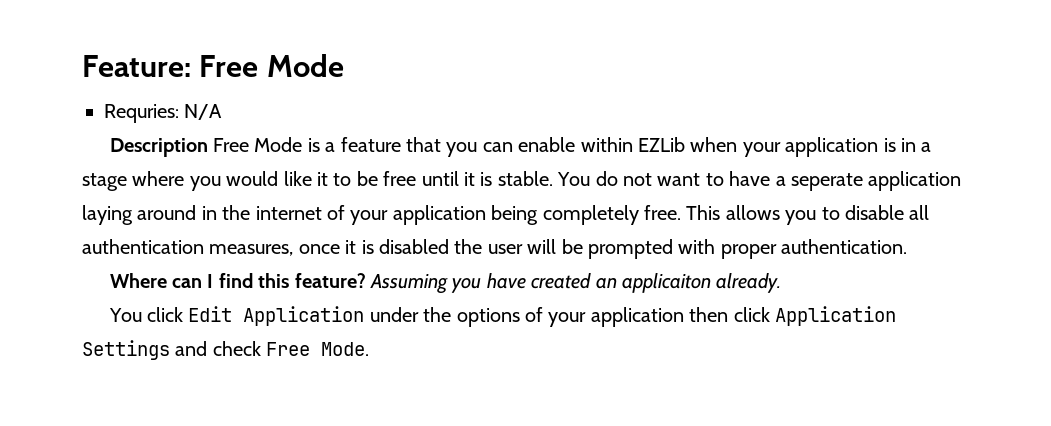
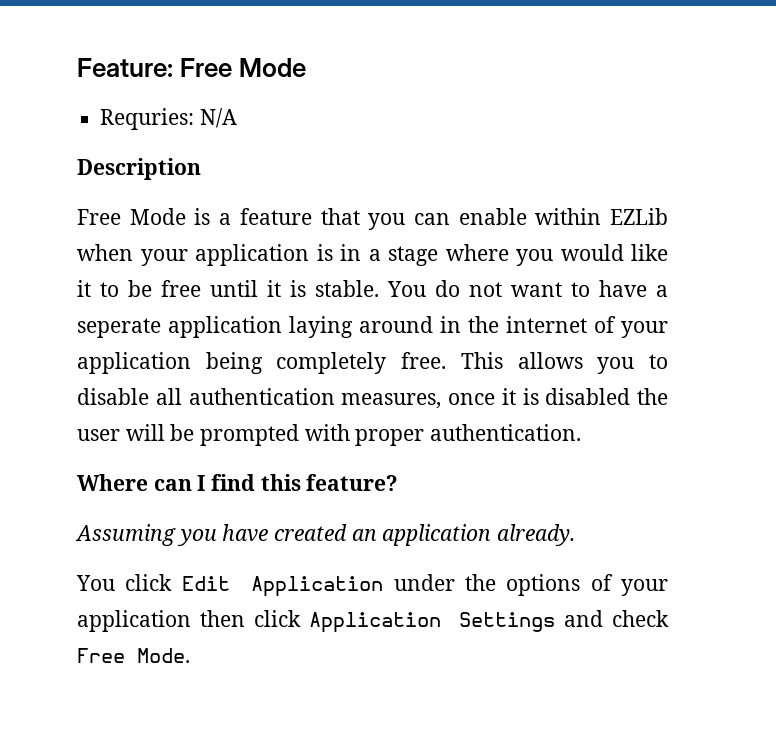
(208, 147) none -> (201, 169) //
(366, 280) none -> (399, 482) //
[621,273,711,293] applicaiton -> [382,524,492,546] application

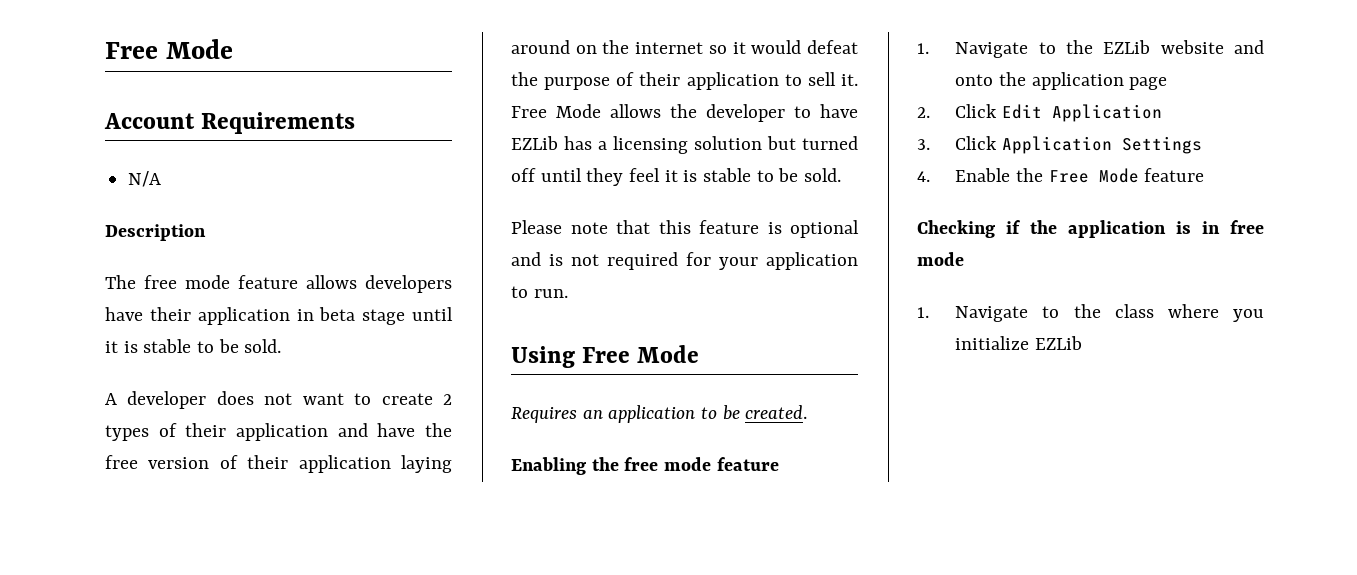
[77,58,307,77] [100,108,195,130] Feature: Free Mode // Requries: -> [105,39,233,59] [104,112,356,134] Free Mode // Account Requirements //
[77,208,668,230] [77,244,668,266] [77,280,668,297] [77,316,668,338] [77,352,668,374] [77,388,668,409] [77,424,582,446] [77,474,399,491] [75,524,576,546] [76,574,668,597] [77,610,669,633] [77,648,190,663] Free Mode is a feature that you can enable within EZLib when your application is in a stage where you would like it to be free until it is stable. You do not want to have a seperate application laying around in the internet of your application being completely free. This allows you to disable all authentication measures, once it is disabled the user will be prompted with proper authentication. // Where can I find this feature? // Assuming you have created an application already. // You click Edit Application under the options of your application then click Application Settings and check Free Mode. -> [105,275,452,293] [105,307,453,325] [105,339,282,353] [105,391,452,409] [105,423,452,441] [105,455,452,473] [511,40,858,54] [511,72,858,90] [511,104,858,122] [511,136,858,154] [511,168,842,186] [511,220,859,238] [511,252,858,270] [511,286,568,298] [511,345,700,368] [511,405,808,423] [511,457,779,475] [917,40,1264,58] [955,72,1168,90] [917,104,1162,122] [917,136,1202,154] [917,168,1205,183] [917,220,1264,238] [917,252,964,266] [917,304,1264,322] [955,336,1082,350] The free mode feature allows developers have their application in beta stage until it is stable to be sold. // A developer does not want to create 2 types of their application and have the free version of their application laying around on the internet so it would defeat the purpose of their application to sell it. Free Mode allows the developer to have EZLib has a licensing solution but turned off until they feel it is stable to be sold. // Please note that this feature is optional and is not required for your application to run. // Using Free Mode // Requires an application to be created. // Enabling the free mode feature // 1. Navigate to the EZLib website and onto the application page // 2. Click Edit Application // 3. Click Application Settings // 4. Enable the Free Mode feature // Checking if the application is in free mode // 1. Navigate to the class where you initialize EZLib

